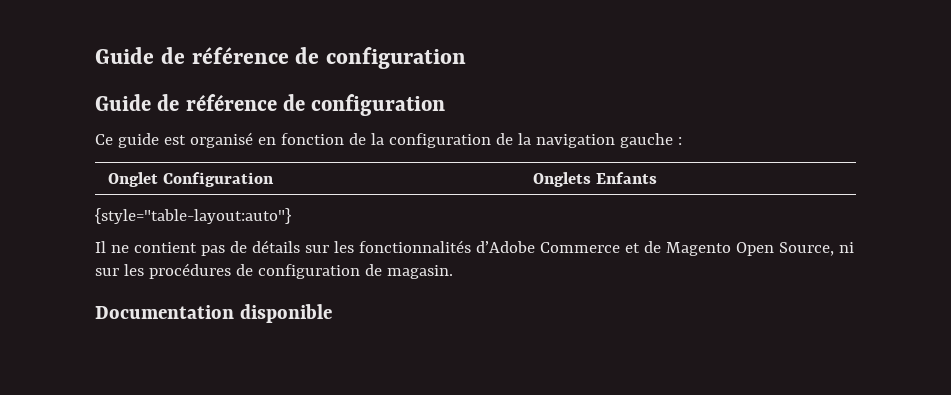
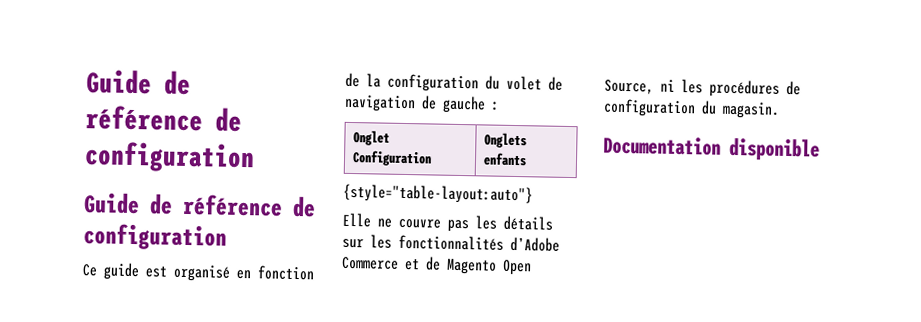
[495,133,615,148] de la navigation -> [485,75,563,91] [344,94,437,113] du volet de navigation de
[596,172,658,184] Enfants -> [482,152,527,167] enfants
[95,241,247,256] Il ne contient pas de -> [342,212,498,233] Elle ne couvre pas les
[95,268,119,276] sur -> (675, 85) none
[364,264,382,276] de -> [701,100,717,115] du

